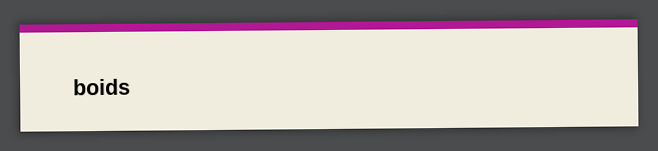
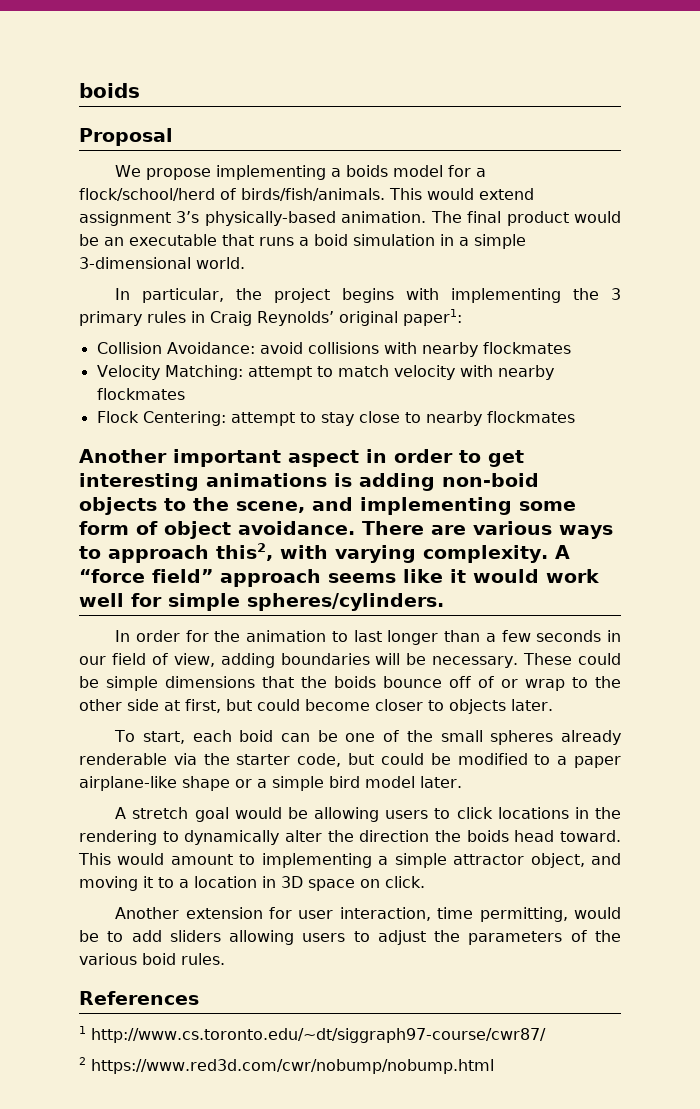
[73,78,131,96] boids -> [79,83,140,98] [79,128,173,146] [115,165,487,180] [79,188,534,201] [79,211,622,226] [79,234,526,249] [79,257,245,269] [115,288,621,303] [79,309,462,326] [96,342,571,357] [96,365,554,380] [96,388,185,400] [96,411,575,426] [79,449,524,467] [79,473,539,491] [79,497,576,515] [79,521,613,539] [79,543,570,563] [79,569,599,587] [79,593,444,611] [115,630,622,645] [79,653,621,668] [79,676,621,691] [79,699,553,714] [114,730,622,745] [79,753,621,768] [79,776,462,791] [115,807,622,822] [79,830,621,845] [78,853,622,868] [79,876,425,891] [115,907,621,922] [79,930,621,945] [79,953,225,965] [79,991,199,1005] [79,1026,546,1043] [79,1057,494,1074] boids // Proposal // We propose implementing a boids model for a flock/school/herd of birds/fish/animals. This would extend assignment 3’s physically-based animation. The final product would be an executable that runs a boid simulation in a simple 3-dimensional world. // In particular, the project begins with implementing the 3 primary rules in Craig Reynolds’ original paper1: // Collision Avoidance: avoid collisions with nearby flockmates // Velocity Matching: attempt to match velocity with nearby flockmates // Flock Centering: attempt to stay close to nearby flockmates // Another important aspect in order to get interesting animations is adding non-boid objects to the scene, and implementing some form of object avoidance. There are various ways to approach this2, with varying complexity. A “force field” approach seems like it would work well for simple spheres/cylinders. // In order for the animation to last longer than a few seconds in our field of view, adding boundaries will be necessary. These could be simple dimensions that the boids bounce off of or wrap to the other side at first, but could become closer to objects later. // To start, each boid can be one of the small spheres already renderable via the starter code, but could be modified to a paper airplane-like shape or a simple bird model later. // A stretch goal would be allowing users to click locations in the rendering to dynamically alter the direction the boids head toward. This would amount to implementing a simple attractor object, and moving it to a location in 3D space on click. // Another extension for user interaction, time permitting, would be to add sliders allowing users to adjust the parameters of the various boid rules. // References // 1 http://www.cs.toronto.edu/~dt/siggraph97-course/cwr87/ // 2 https://www.red3d.com/cwr/nobump/nobump.html

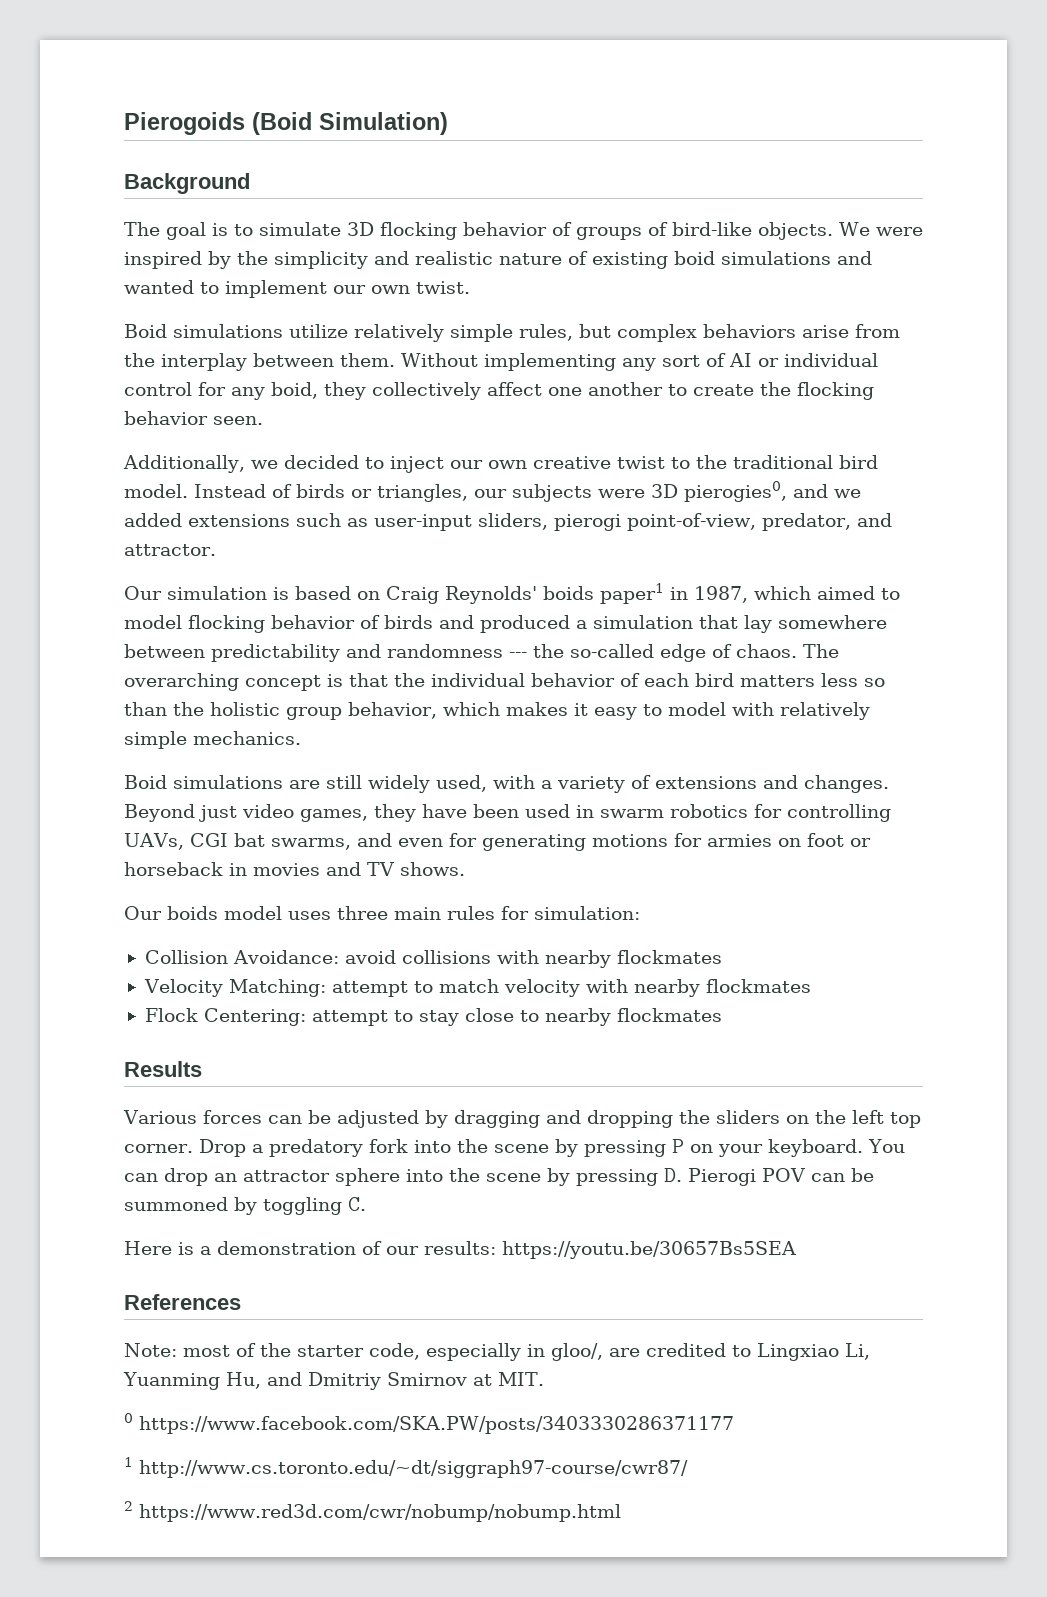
[79,83,140,98] [79,128,173,146] [115,165,487,180] [79,188,534,201] [79,211,622,226] [79,234,526,249] [79,257,245,269] [115,288,621,303] [79,309,462,326] boids // Proposal // We propose implementing a boids model for a flock/school/herd of birds/fish/animals. This would extend assignment 3’s physically-based animation. The final product would be an executable that runs a boid simulation in a simple 3-dimensional world. // In particular, the project begins with implementing the 3 primary rules in Craig Reynolds’ original paper1: -> [124,112,448,135] [124,173,250,194] [124,222,923,240] [124,251,872,269] [124,280,470,298] [124,324,900,342] [124,353,878,371] [124,382,874,400] [124,411,263,425] [123,455,878,473] [124,481,861,502] [124,513,892,531] [124,544,216,556] [124,583,900,604] [124,615,887,633] [124,644,839,662] [124,673,885,691] [124,702,870,720] [124,731,301,749] [124,775,889,793] [124,804,891,822] [124,833,871,851] [124,862,465,876] [124,906,640,920] Pierogoids (Boid Simulation) // Background // The goal is to simulate 3D flocking behavior of groups of bird-like objects. We were inspired by the simplicity and realistic nature of existing boid simulations and wanted to implement our own twist. // Boid simulations utilize relatively simple rules, but complex behaviors arise from the interplay between them. Without implementing any sort of AI or individual control for any boid, they collectively affect one another to create the flocking behavior seen. // Additionally, we decided to inject our own creative twist to the traditional bird model. Instead of birds or triangles, our subjects were 3D pierogies0, and we added extensions such as user-input sliders, pierogi point-of-view, predator, and attractor. // Our simulation is based on Craig Reynolds' boids paper1 in 1987, which aimed to model flocking behavior of birds and produced a simulation that lay somewhere between predictability and randomness --- the so-called edge of chaos. The overarching concept is that the individual behavior of each bird matters less so than the holistic group behavior, which makes it easy to model with relatively simple mechanics. // Boid simulations are still widely used, with a variety of extensions and changes. Beyond just video games, they have been used in swarm robotics for controlling UAVs, CGI bat swarms, and even for generating motions for armies on foot or horseback in movies and TV shows. // Our boids model uses three main rules for simulation:
[79,449,524,467] [79,473,539,491] [79,497,576,515] [79,521,613,539] [79,543,570,563] [79,569,599,587] [79,593,444,611] [115,630,622,645] [79,653,621,668] [79,676,621,691] [79,699,553,714] [114,730,622,745] [79,753,621,768] [79,776,462,791] [115,807,622,822] [79,830,621,845] [78,853,622,868] [79,876,425,891] [115,907,621,922] [79,930,621,945] [79,953,225,965] [79,991,199,1005] Another important aspect in order to get interesting animations is adding non-boid objects to the scene, and implementing some form of object avoidance. There are various ways to approach this2, with varying complexity. A “force field” approach seems like it would work well for simple spheres/cylinders. // In order for the animation to last longer than a few seconds in our field of view, adding boundaries will be necessary. These could be simple dimensions that the boids bounce off of or wrap to the other side at first, but could become closer to objects later. // To start, each boid can be one of the small spheres already renderable via the starter code, but could be modified to a paper airplane-like shape or a simple bird model later. // A stretch goal would be allowing users to click locations in the rendering to dynamically alter the direction the boids head toward. This would amount to implementing a simple attractor object, and moving it to a location in 3D space on click. // Another extension for user interaction, time permitting, would be to add sliders allowing users to adjust the parameters of the various boid rules. // References -> [124,1061,202,1077] [123,1110,921,1128] [124,1139,905,1157] [124,1168,874,1186] [124,1197,366,1215] [124,1241,796,1259] [124,1294,241,1310] [124,1343,870,1361] [123,1372,544,1390] [124,1413,734,1434] Results // Various forces can be adjusted by dragging and dropping the sliders on the left top corner. Drop a predatory fork into the scene by pressing P on your keyboard. You can drop an attractor sphere into the scene by pressing D. Pierogi POV can be summoned by toggling C. // Here is a demonstration of our results: https://youtu.be/30657Bs5SEA // References // Note: most of the starter code, especially in gloo/, are credited to Lingxiao Li, Yuanming Hu, and Dmitriy Smirnov at MIT. // 0 https://www.facebook.com/SKA.PW/posts/3403330286371177

